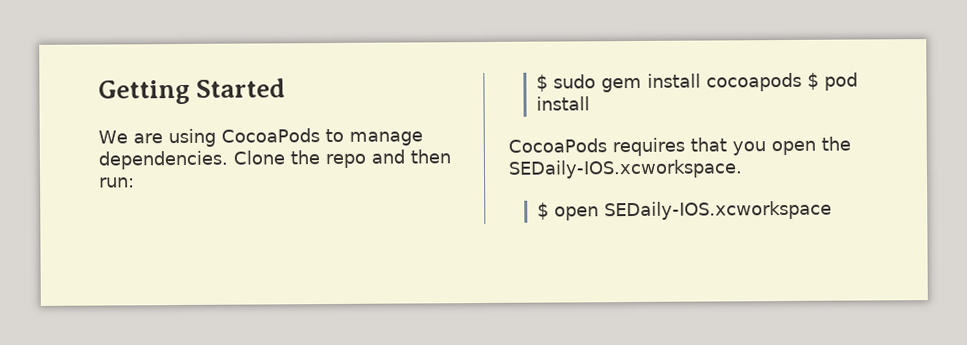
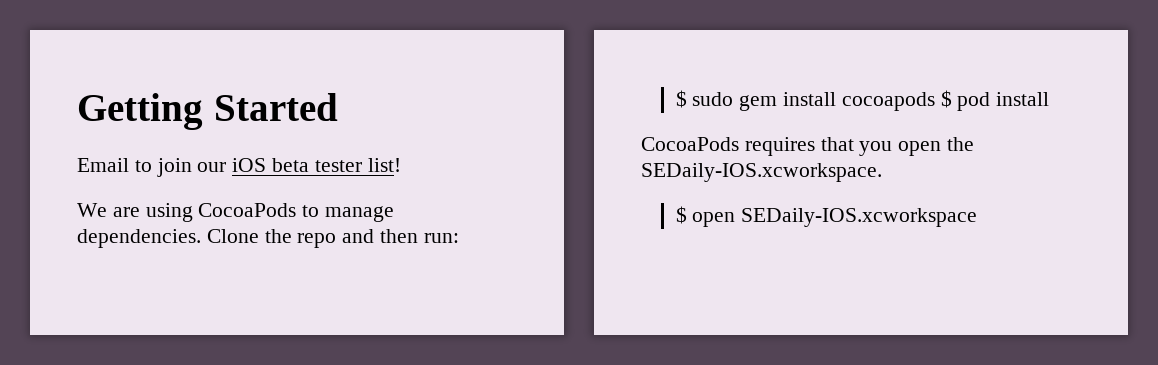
(286, 88) none -> [77,158,401,177] // Email to join our iOS beta tester list!

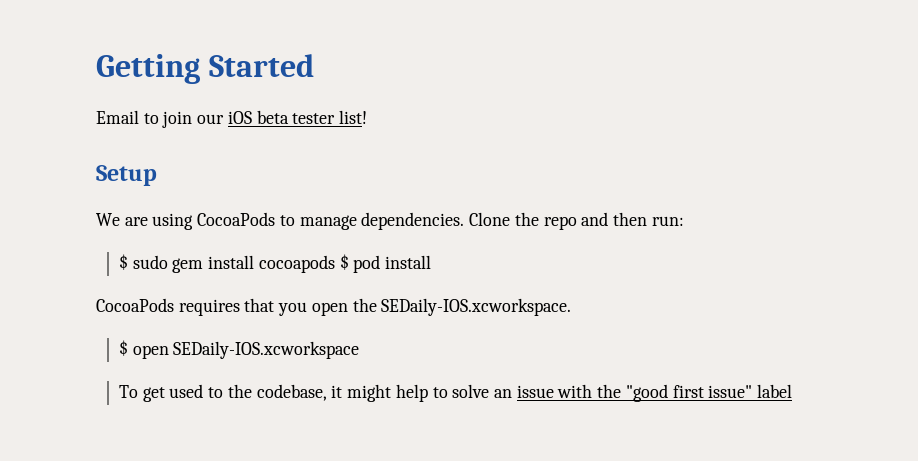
(401, 165) none -> [96,165,157,186] // Setup
(978, 217) none -> [118,384,793,402] // To get used to the codebase, it might help to solve an issue with the "good first issue" label

